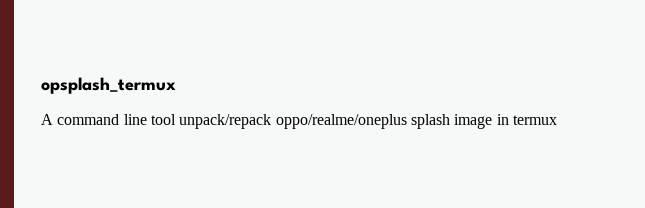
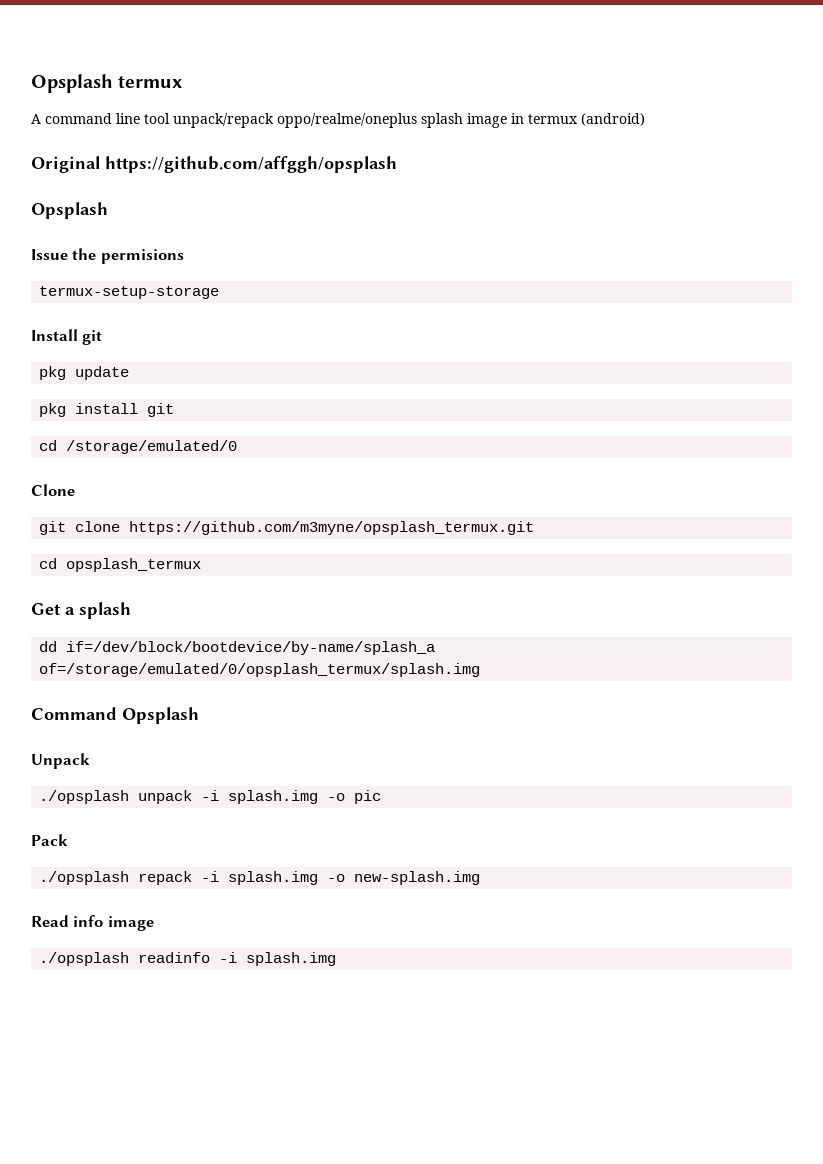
[41,77,176,94] opsplash_termux -> [31,74,184,93] Opsplash termux
(557, 120) none -> [581,113,645,126] [31,156,397,173] [31,202,108,219] [31,248,184,264] [39,286,220,299] [31,329,103,345] [39,366,130,380] [39,403,175,417] [39,440,238,454] [31,484,75,496] [39,521,535,535] [39,558,202,572] [31,602,131,619] [39,641,436,655] [39,663,481,677] [31,707,199,724] [31,753,90,769] [39,790,382,804] [31,834,68,846] [39,871,481,885] [31,915,154,931] [39,952,337,966] (android) // Original https://github.com/affggh/opsplash // Opsplash // Issue the permisions // termux-setup-storage // Install git // pkg update // pkg install git // cd /storage/emulated/0 // Clone // git clone https://github.com/m3myne/opsplash_termux.git // cd opsplash_termux // Get a splash // dd if=/dev/block/bootdevice/by-name/splash_a of=/storage/emulated/0/opsplash_termux/splash.img // Command Opsplash // Unpack // ./opsplash unpack -i splash.img -o pic // Pack // ./opsplash repack -i splash.img -o new-splash.img // Read info image // ./opsplash readinfo -i splash.img

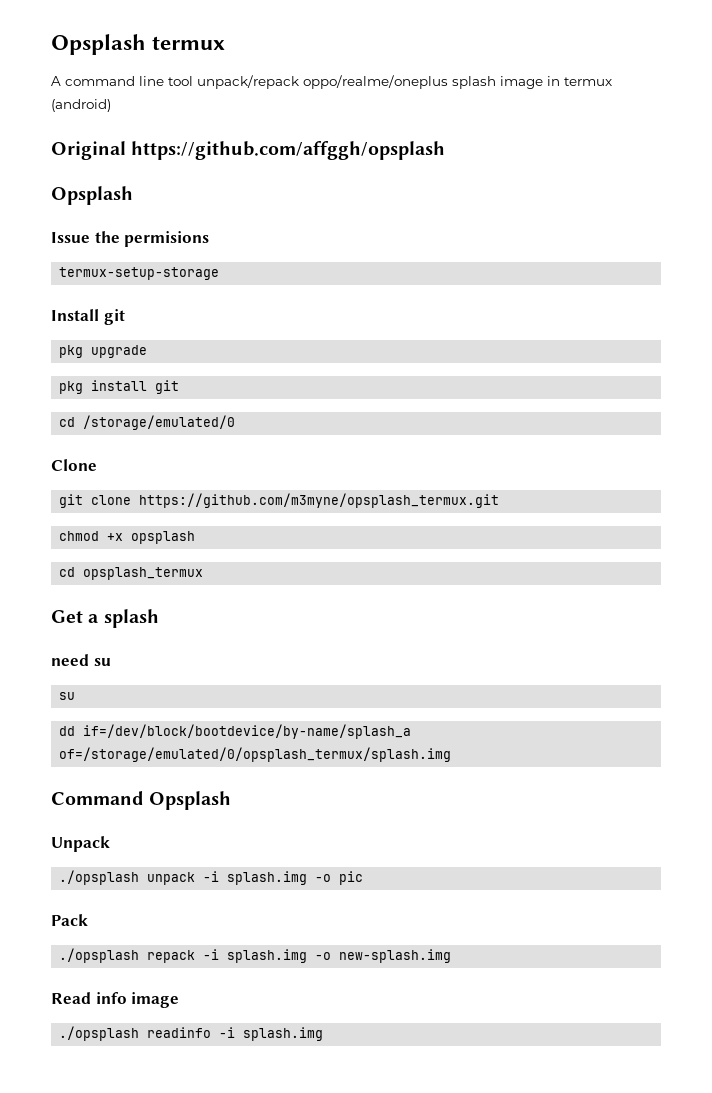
[75,366,130,380] update -> [91,345,148,358] upgrade
(535, 528) none -> [59,531,196,544] // chmod +x opsplash
(131, 610) none -> [51,654,111,666] [59,692,76,700] // need su // su

